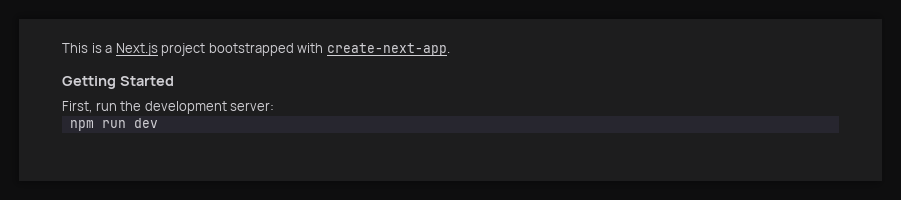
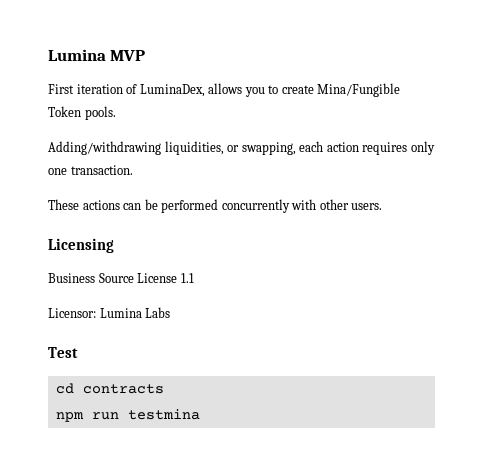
[62,43,450,56] [62,76,174,89] [62,101,275,114] This is a Next.js project bootstrapped with create-next-app. // Getting Started // First, run the development server: -> [48,49,146,61] [48,83,401,97] [48,106,116,120] [48,141,435,155] [48,165,133,175] [48,199,383,213] [48,238,114,253] [48,273,194,283] [48,307,171,318] [48,347,78,358] [55,383,164,394] Lumina MVP // First iteration of LuminaDex, allows you to create Mina/Fungible Token pools. // Adding/withdrawing liquidities, or swapping, each action requires only one transaction. // These actions can be performed concurrently with other users. // Licensing // Business Source License 1.1 // Licensor: Lumina Labs // Test // cd contracts
[133,118,158,128] dev -> [127,409,200,420] testmina

